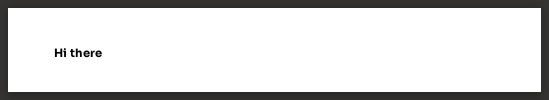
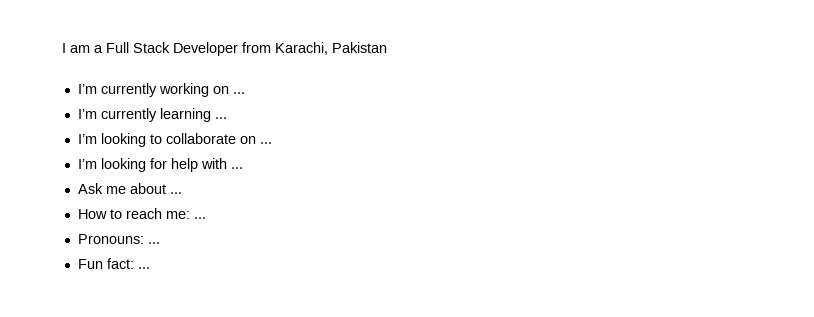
[54,48,103,58] Hi there -> [62,42,387,56] [77,83,245,97] [77,108,227,122] [77,133,272,147] [77,158,243,172] [77,183,182,194] [77,208,206,219] [77,234,160,244] [77,258,150,269] I am a Full Stack Developer from Karachi, Pakistan // I’m currently working on ... // I’m currently learning ... // I’m looking to collaborate on ... // I’m looking for help with ... // Ask me about ... // How to reach me: ... // Pronouns: ... // Fun fact: ...

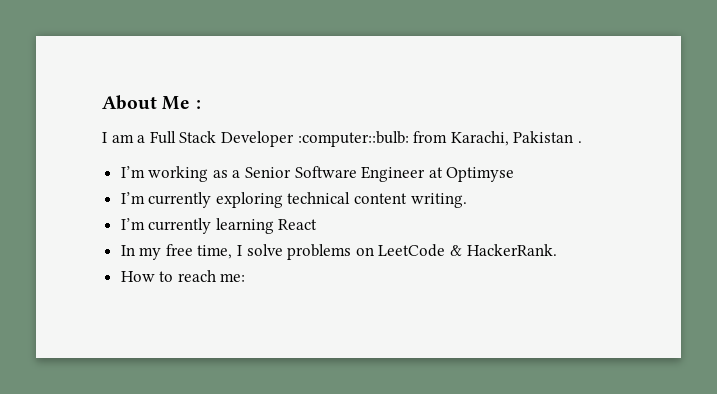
(62, 48) none -> [102,95,201,110] About Me : //
(238, 49) none -> [297,131,409,147] :computer::bulb:
[77,83,245,97] [77,108,227,122] [77,133,272,147] [77,158,243,172] [77,183,182,194] [77,208,206,219] [77,234,160,244] [77,258,150,269] // I’m currently working on ... // I’m currently learning ... // I’m looking to collaborate on ... // I’m looking for help with ... // Ask me about ... // How to reach me: ... // Pronouns: ... // Fun fact: ... -> [577,141,582,143] [120,166,515,182] [120,192,467,208] [120,218,318,234] [120,244,557,260] [120,270,246,282] . // I’m working as a Senior Software Engineer at Optimyse // I’m currently exploring technical content writing. // I’m currently learning React // In my free time, I solve problems on LeetCode & HackerRank. // How to reach me:

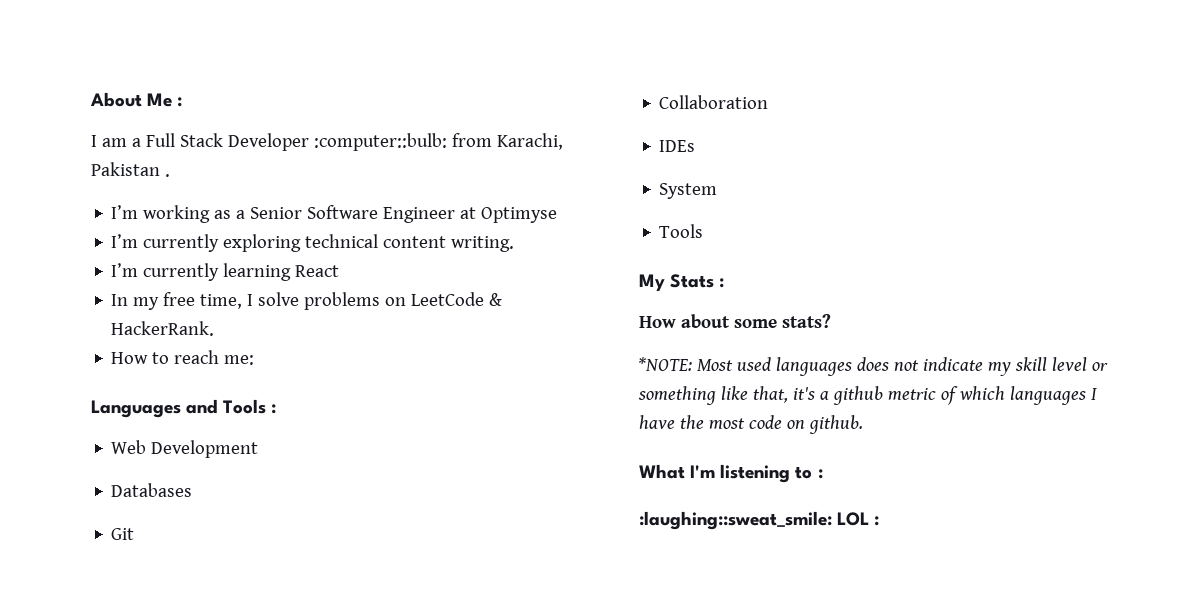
(246, 277) none -> [91,399,277,418] [111,440,259,458] [111,483,193,497] [111,528,135,540] [659,95,769,109] [659,140,696,152] [659,183,718,199] [659,224,704,238] [639,274,725,291] [639,314,831,328] [638,357,1108,376] [638,386,1097,405] [639,415,863,434] [639,464,823,483] [639,511,880,530] // Languages and Tools : // Web Development // Databases // Git // Collaboration // IDEs // System // Tools // My Stats : // How about some stats? // *NOTE: Most used languages does not indicate my skill level or something like that, it's a github metric of which languages I have the most code on github. // What I'm listening to : // :laughing::sweat_smile: LOL :

